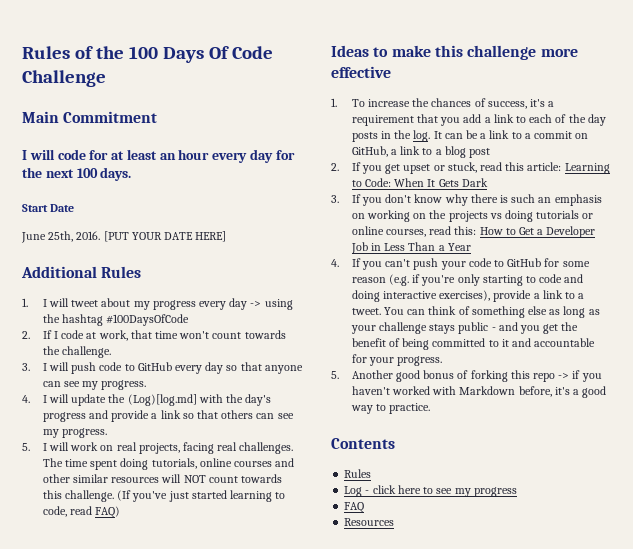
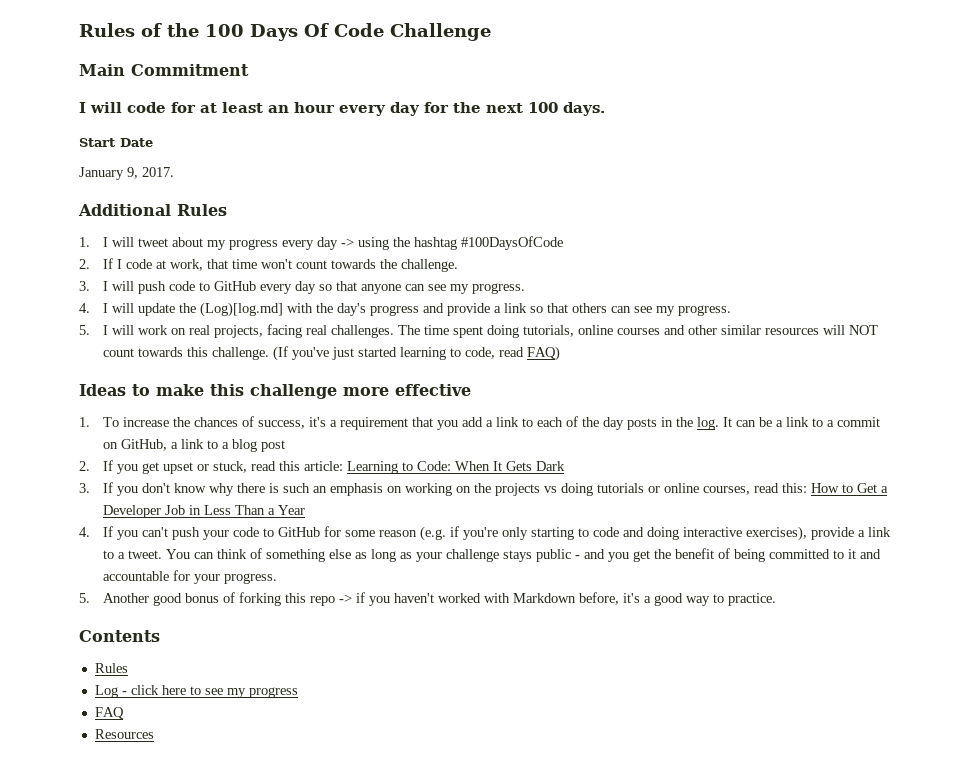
[21,231,227,243] June 25th, 2016. [PUT YOUR DATE HERE] -> [79,167,174,180] January 9, 2017.

